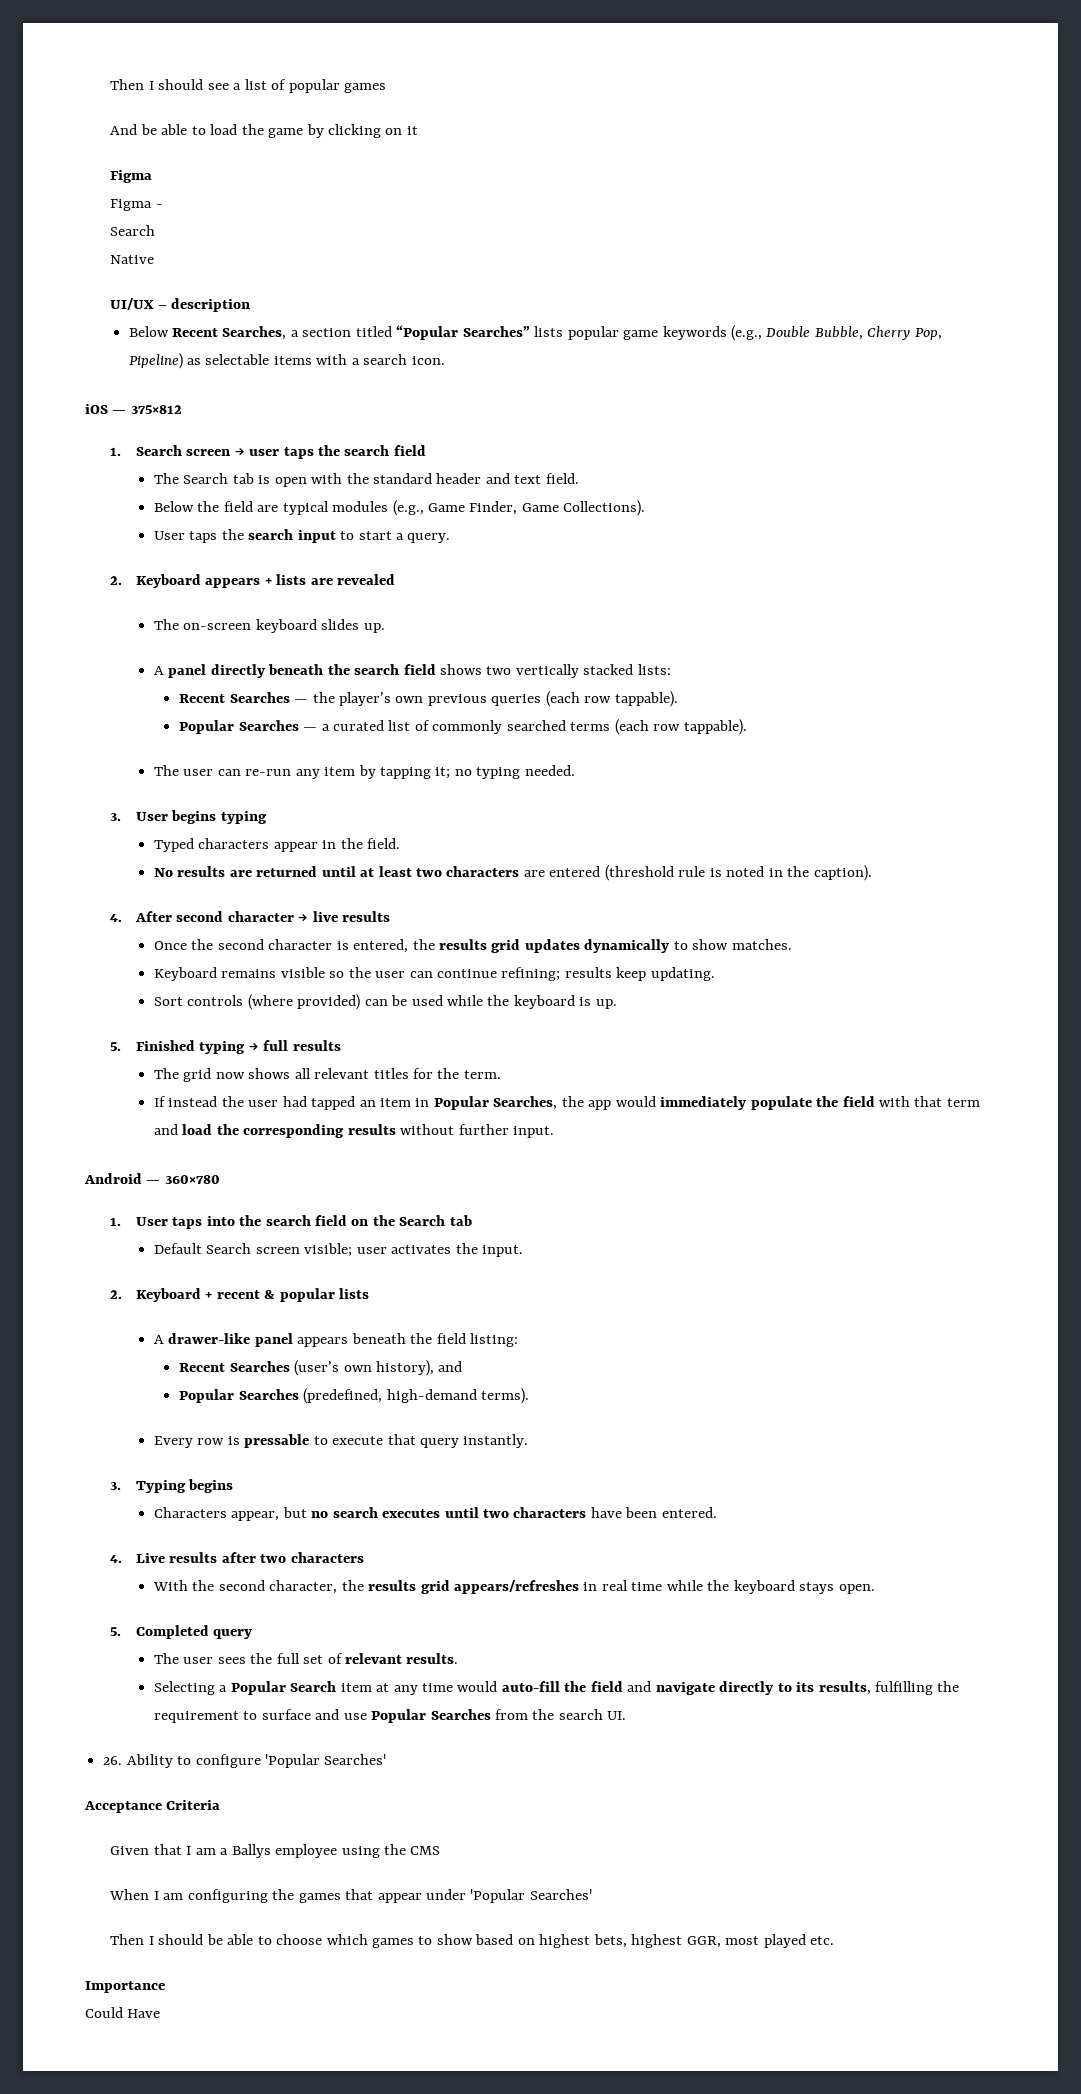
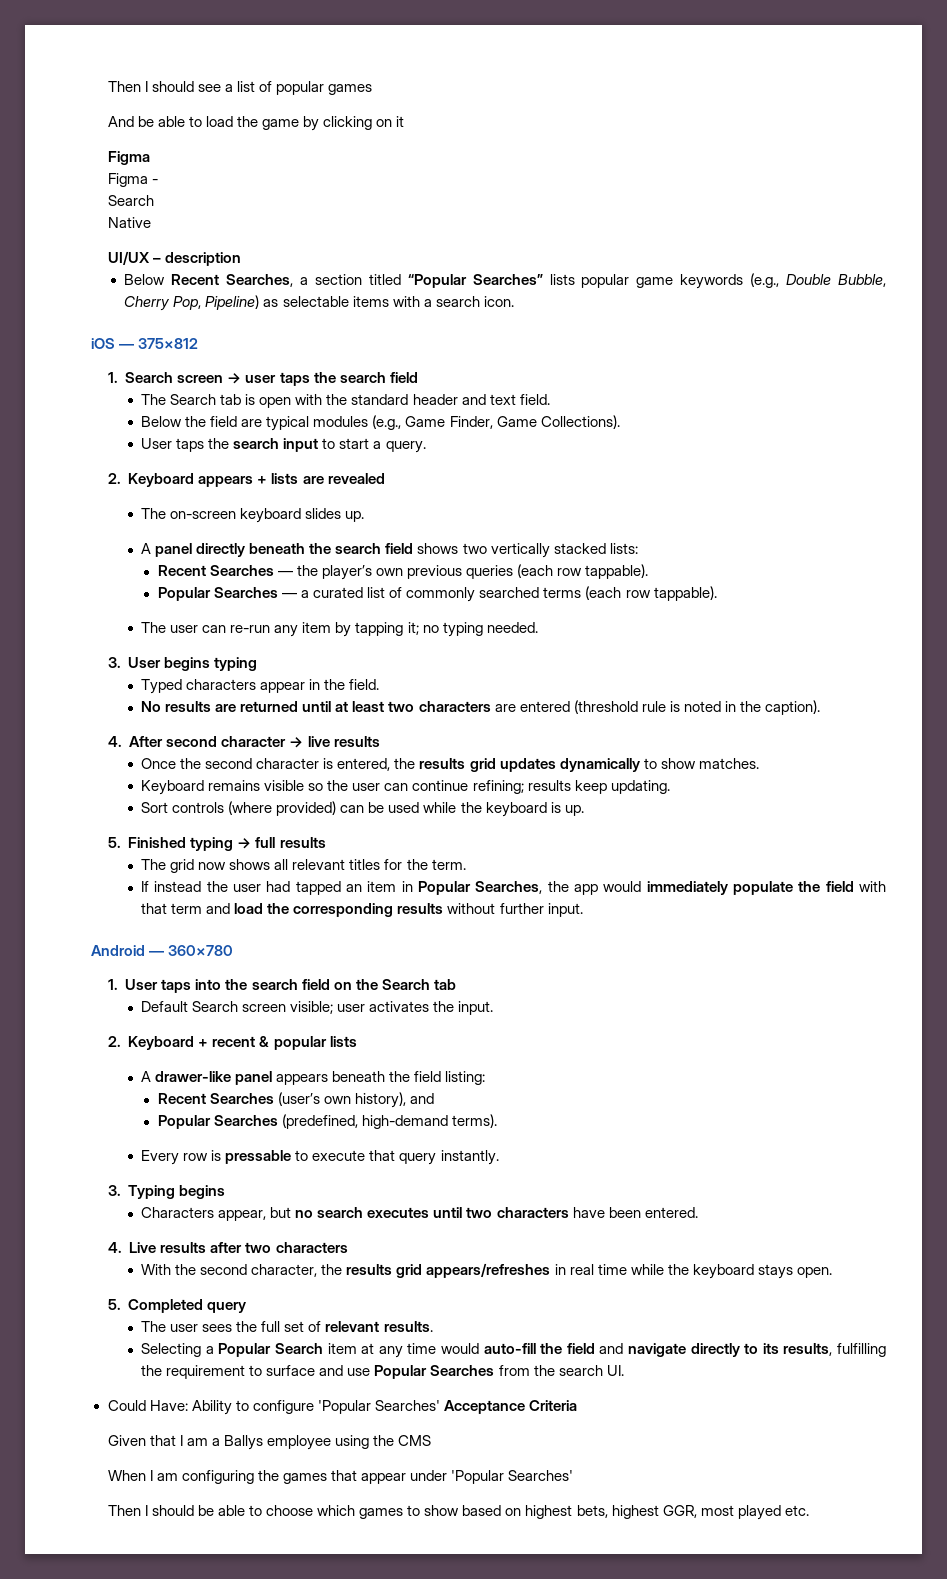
[103,1756,123,1765] 26. -> [107,1400,188,1411] Could Have:
(387, 1759) // -> (440, 1405) none
[85,1981,165,1993] [85,2007,161,2018] // Importance // Could Have -> (809, 1510) none

